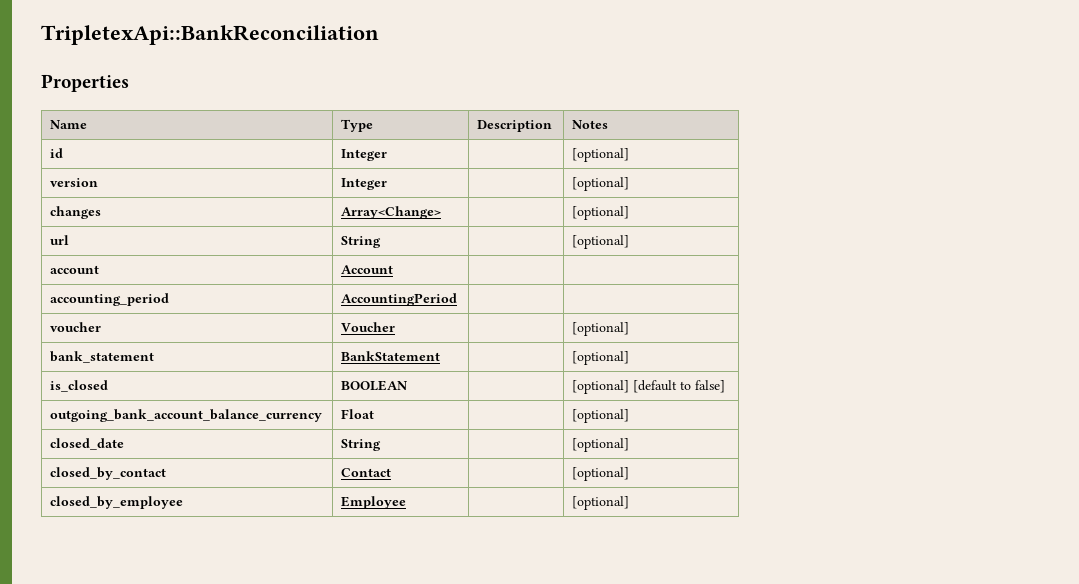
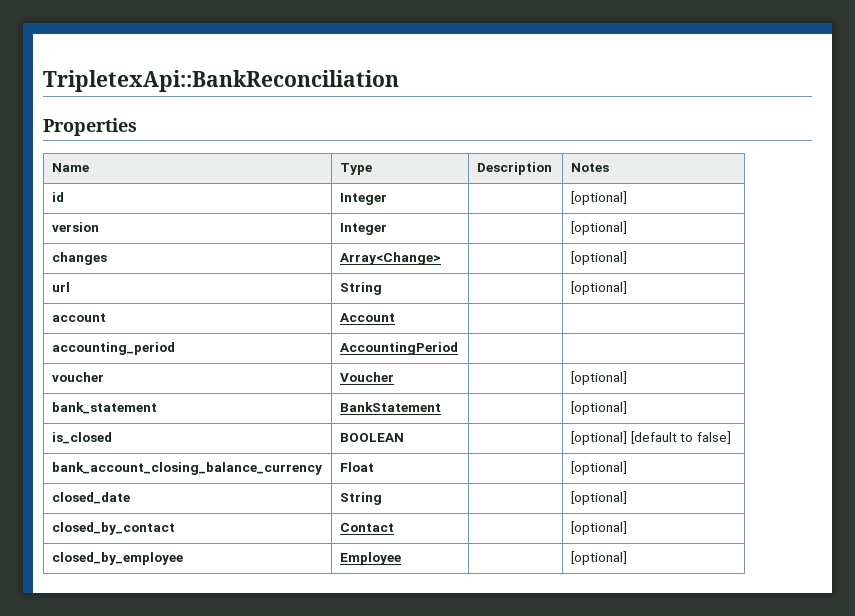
[50,409,323,422] outgoing_bank_account_balance_currency -> [51,462,322,475] bank_account_closing_balance_currency

